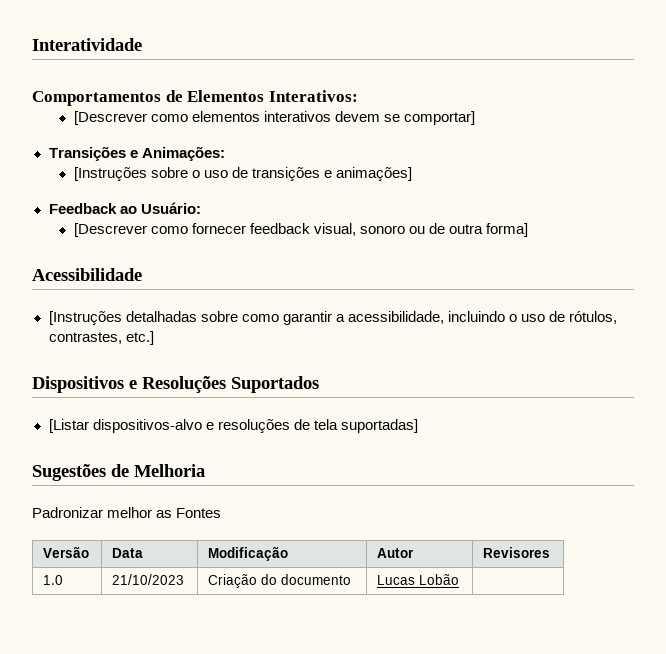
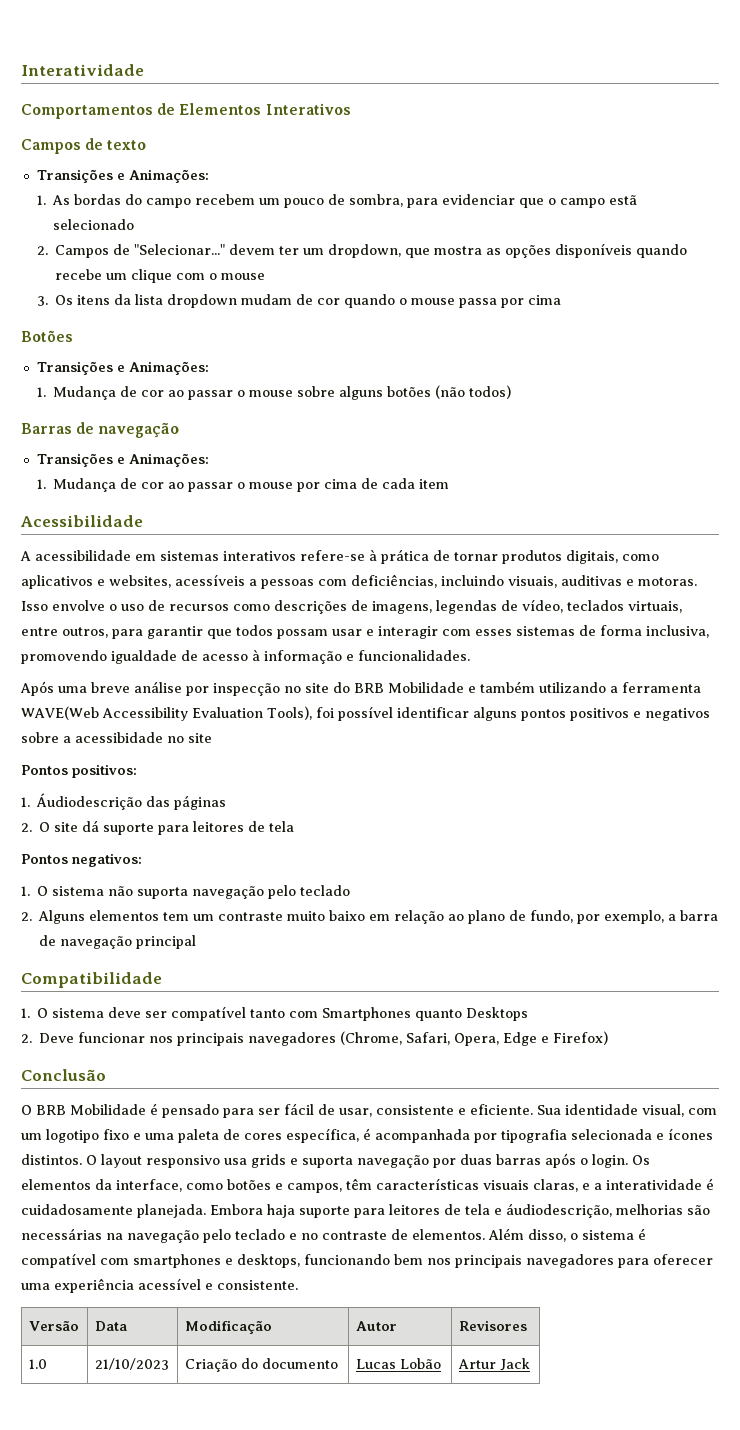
[268,90,358,102] [73,111,476,125] [48,146,225,161] [73,167,413,181] [48,202,201,214] [73,223,529,237] [32,268,142,281] [48,311,618,325] [48,331,154,345] [32,376,319,393] [48,419,418,433] [32,464,205,481] [32,507,222,518] Interativos: // [Descrever como elementos interativos devem se comportar] // Transições e Animações: // [Instruções sobre o uso de transições e animações] // Feedback ao Usuário: // [Descrever como fornecer feedback visual, sonoro ou de outra forma] // Acessibilidade // [Instruções detalhadas sobre como garantir a acessibilidade, incluindo o uso de rótulos, contrastes, etc.] // Dispositivos e Resoluções Suportados // [Listar dispositivos-alvo e resoluções de tela suportadas] // Sugestões de Melhoria // Padronizar melhor as Fontes -> [265,103,351,115] [21,138,147,154] [36,169,209,183] [37,194,638,208] [53,219,135,230] [37,243,688,258] [55,269,266,283] [37,294,562,308] [21,330,73,342] [36,361,209,375] [37,385,512,400] [21,422,180,438] [36,453,209,467] [37,478,450,492] [20,515,143,527] [20,549,659,564] [21,574,697,589] [21,599,682,614] [21,625,709,639] [21,649,470,664] [20,681,701,696] [21,706,710,721] [21,732,212,743] [21,764,137,778] [21,793,227,810] [21,820,295,835] [21,853,142,867] [21,885,351,899] [21,910,719,924] [39,935,197,949] [21,972,162,988] [21,1006,529,1021] [21,1031,609,1046] [21,1069,106,1081] [21,1103,717,1118] [21,1128,713,1143] [21,1153,650,1168] [21,1178,714,1193] [21,1203,710,1218] [21,1228,646,1243] [21,1253,713,1268] [21,1278,298,1293] Interativos // Campos de texto // Transições e Animações: // 1. As bordas do campo recebem um pouco de sombra, para evidenciar que o campo estã selecionado // 2. Campos de "Selecionar..." devem ter um dropdown, que mostra as opções disponíveis quando recebe um clique com o mouse // 3. Os itens da lista dropdown mudam de cor quando o mouse passa por cima // Botões // Transições e Animações: // 1. Mudança de cor ao passar o mouse sobre alguns botões (não todos) // Barras de navegação // Transições e Animações: // 1. Mudança de cor ao passar o mouse por cima de cada item // Acessibilidade // A acessibilidade em sistemas interativos refere-se à prática de tornar produtos digitais, como aplicativos e websites, acessíveis a pessoas com deficiências, incluindo visuais, auditivas e motoras. Isso envolve o uso de recursos como descrições de imagens, legendas de vídeo, teclados virtuais, entre outros, para garantir que todos possam usar e interagir com esses sistemas de forma inclusiva, promovendo igualdade de acesso à informação e funcionalidades. // Após uma breve análise por inspecção no site do BRB Mobilidade e também utilizando a ferramenta WAVE(Web Accessibility Evaluation Tools), foi possível identificar alguns pontos positivos e negativos sobre a acessibidade no site // Pontos positivos: // 1. Áudiodescrição das páginas // 2. O site dá suporte para leitores de tela // Pontos negativos: // 1. O sistema não suporta navegação pelo teclado // 2. Alguns elementos tem um contraste muito baixo em relação ao plano de fundo, por exemplo, a barra de navegação principal // Compatibilidade // 1. O sistema deve ser compatível tanto com Smartphones quanto Desktops // 2. Deve funcionar nos principais navegadores (Chrome, Safari, Opera, Edge e Firefox) // Conclusão // O BRB Mobilidade é pensado para ser fácil de usar, consistente e eficiente. Sua identidade visual, com um logotipo fixo e uma paleta de cores específica, é acompanhada por tipografia selecionada e ícones distintos. O layout responsivo usa grids e suporta navegação por duas barras após o login. Os elementos da interface, como botões e campos, têm características visuais claras, e a interatividade é cuidadosamente planejada. Embora haja suporte para leitores de tela e áudiodescrição, melhorias são necessárias na navegação pelo teclado e no contraste de elementos. Além disso, o sistema é compatível com smartphones e desktops, funcionando bem nos principais navegadores para oferecer uma experiência acessível e consistente.
(460, 579) none -> [457,1358,530,1371] Artur Jack

